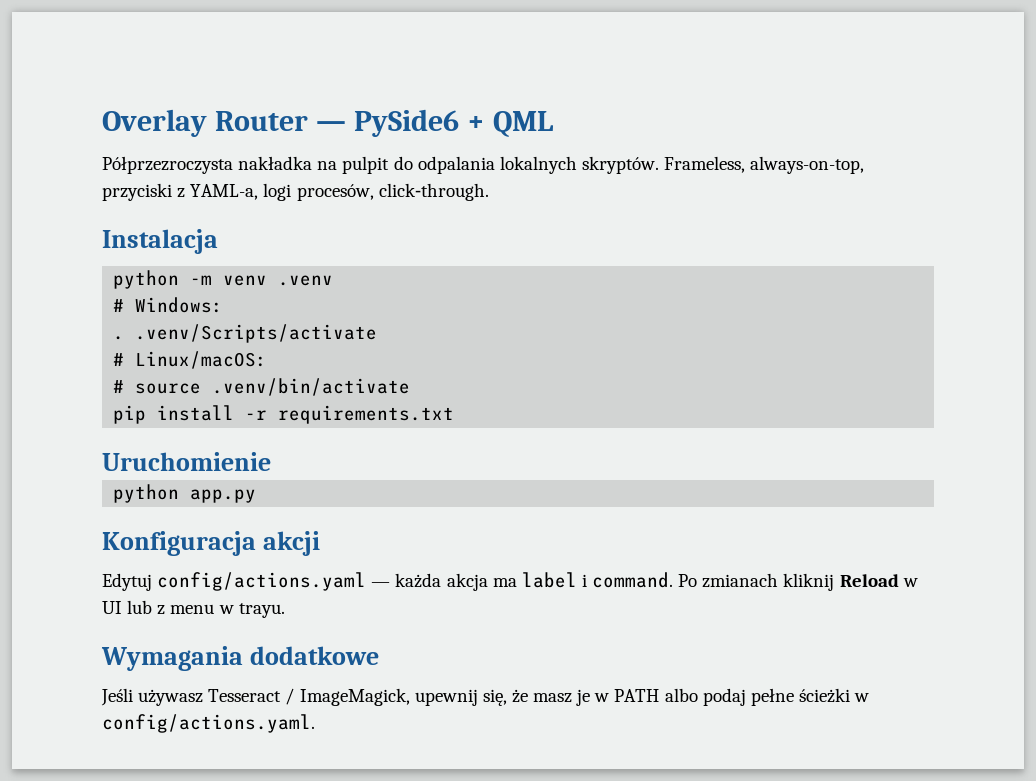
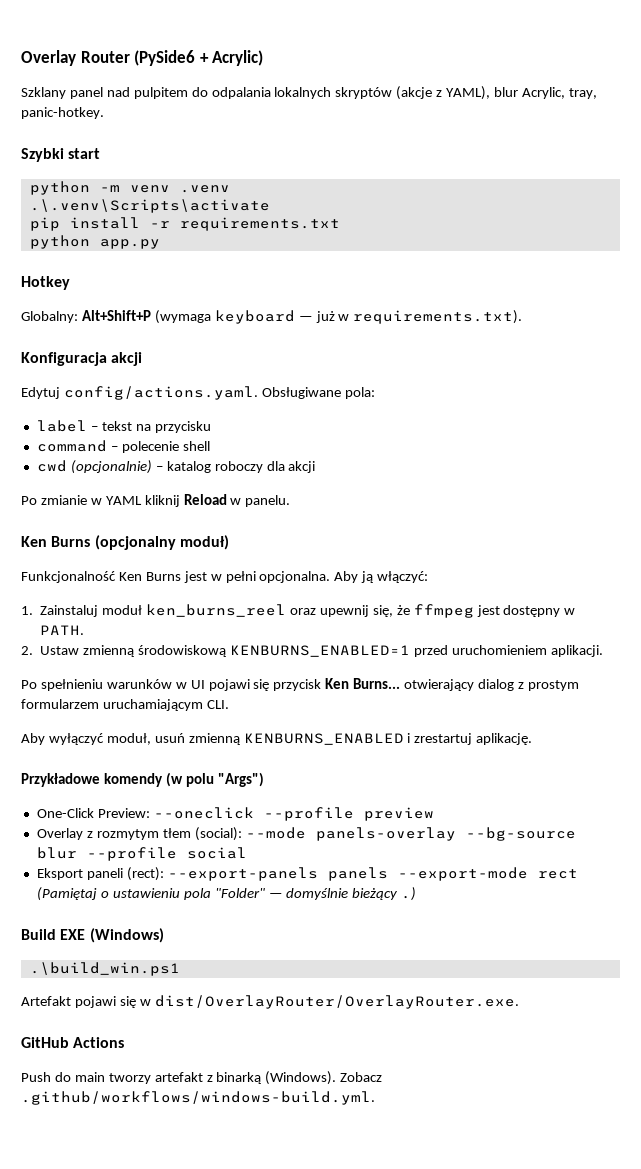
[315,109,554,137] [102,156,865,174] [102,183,489,201] [102,229,218,254] [113,270,334,289] [113,297,224,313] [113,324,378,343] [113,351,268,369] [113,378,411,396] — PySide6 + QML // Półprzezroczysta nakładka na pulpit do odpalania lokalnych skryptów. Frameless, always-on-top, przyciski z YAML-a, logi procesów, click‑through. // Instalacja // python -m venv .venv // # Windows: // . .venv/Scripts/activate // # Linux/macOS: // # source .venv/bin/activate -> [134,50,264,66] [21,86,597,100] [21,107,104,119] [21,148,101,162] [29,181,230,195] [29,199,270,213] (PySide6 + Acrylic) // Szklany panel nad pulpitem do odpalania lokalnych skryptów (akcje z YAML), blur Acrylic, tray, panic-hotkey. // Szybki start // python -m venv .venv // .\.venv\Scripts\activate
[102,452,271,471] // Uruchomienie -> (340, 224) none
[102,531,320,556] [102,572,918,591] [102,600,285,618] [101,646,379,671] [101,688,870,706] [102,714,315,733] Konfiguracja akcji // Edytuj config/actions.yaml — każda akcja ma label i command. Po zmianach kliknij Reload w UI lub z menu w trayu. // Wymagania dodatkowe // Jeśli używasz Tesseract / ImageMagick, upewnij się, że masz je w PATH albo podaj pełne ścieżki w config/actions.yaml. -> [21,276,70,290] [21,310,523,324] [21,352,143,366] [21,386,375,400] [36,420,211,433] [36,440,210,453] [36,460,316,474] [21,494,291,507] [21,535,229,550] [21,571,429,583] [21,604,576,618] [40,625,85,635] [21,645,603,657] [21,678,579,691] [21,699,229,711] [21,733,533,745] [21,772,265,787] [36,807,434,821] [36,827,576,841] [36,847,247,861] [36,867,578,881] [36,887,417,901] [21,928,164,943] [29,962,180,976] [21,995,519,1009] [21,1037,125,1048] [21,1071,383,1085] [21,1091,375,1105] Hotkey // Globalny: Alt+Shift+P (wymaga keyboard — już w requirements.txt). // Konfiguracja akcji // Edytuj config/actions.yaml. Obsługiwane pola: // label – tekst na przycisku // command – polecenie shell // cwd (opcjonalnie) – katalog roboczy dla akcji // Po zmianie w YAML kliknij Reload w panelu. // Ken Burns (opcjonalny moduł) // Funkcjonalność Ken Burns jest w pełni opcjonalna. Aby ją włączyć: // 1. Zainstaluj moduł ken_burns_reel oraz upewnij się, że ffmpeg jest dostępny w PATH. // 2. Ustaw zmienną środowiskową KENBURNS_ENABLED=1 przed uruchomieniem aplikacji. // Po spełnieniu warunków w UI pojawi się przycisk Ken Burns... otwierający dialog z prostym formularzem uruchamiającym CLI. // Aby wyłączyć moduł, usuń zmienną KENBURNS_ENABLED i zrestartuj aplikację. // Przykładowe komendy (w polu "Args") // One-Click Preview: --oneclick --profile preview // Overlay z rozmytym tłem (social): --mode panels-overlay --bg-source blur --profile social // Eksport paneli (rect): --export-panels panels --export-mode rect (Pamiętaj o ustawieniu pola "Folder" — domyślnie bieżący .) // Build EXE (Windows) // .\build_win.ps1 // Artefakt pojawi się w dist/OverlayRouter/OverlayRouter.exe. // GitHub Actions // Push do main tworzy artefakt z binarką (Windows). Zobacz .github/workflows/windows-build.yml.

